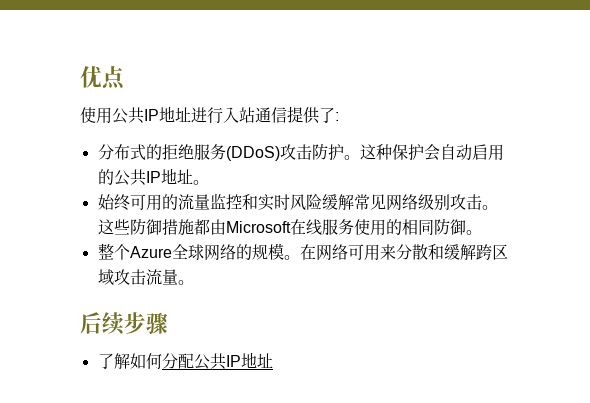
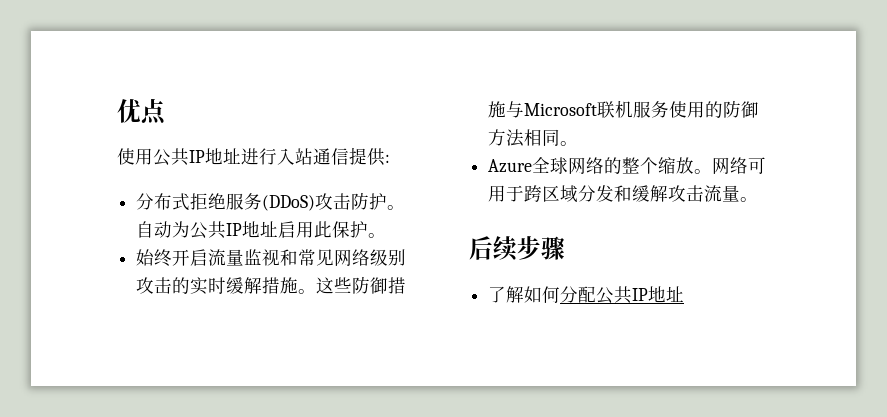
[319,107,335,123] 了 -> (385, 157) none
[145,144,162,160] 的 -> (191, 202) none
[359,144,504,161] [97,168,193,186] 这种保护会自动启用的公共IP地址 -> [136,221,369,239] 自动为公共IP地址启用此保护
[129,193,498,211] [97,218,482,236] [97,243,130,260] 可用的流量监控和实时风险缓解常见网络级别攻击。这些防御措施都由Microsoft在线服务使用的相同防御。 // 整个 -> [172,249,407,267] [136,276,407,295] [488,100,760,118] [488,129,579,147] 开启流量监视和常见网络级别攻击的实时缓解措施。这些防御措施与Microsoft联机服务使用的防御方法相同。 //
[251,243,508,261] [97,269,114,285] 规模。在网络可用来分散和缓解跨区域 -> [622,157,767,175] [488,185,669,203] 整个缩放。网络可用于跨区域分发和缓解

